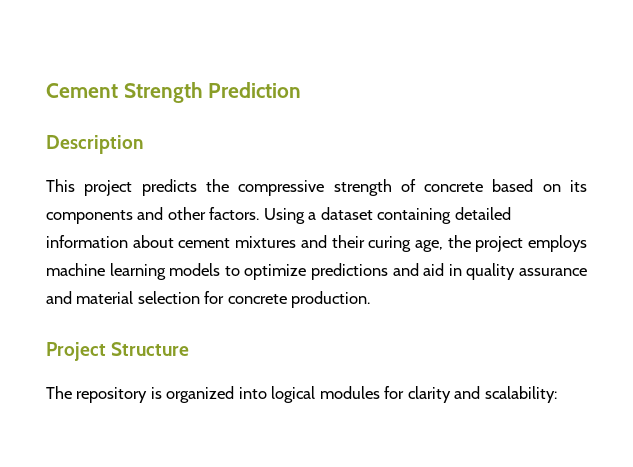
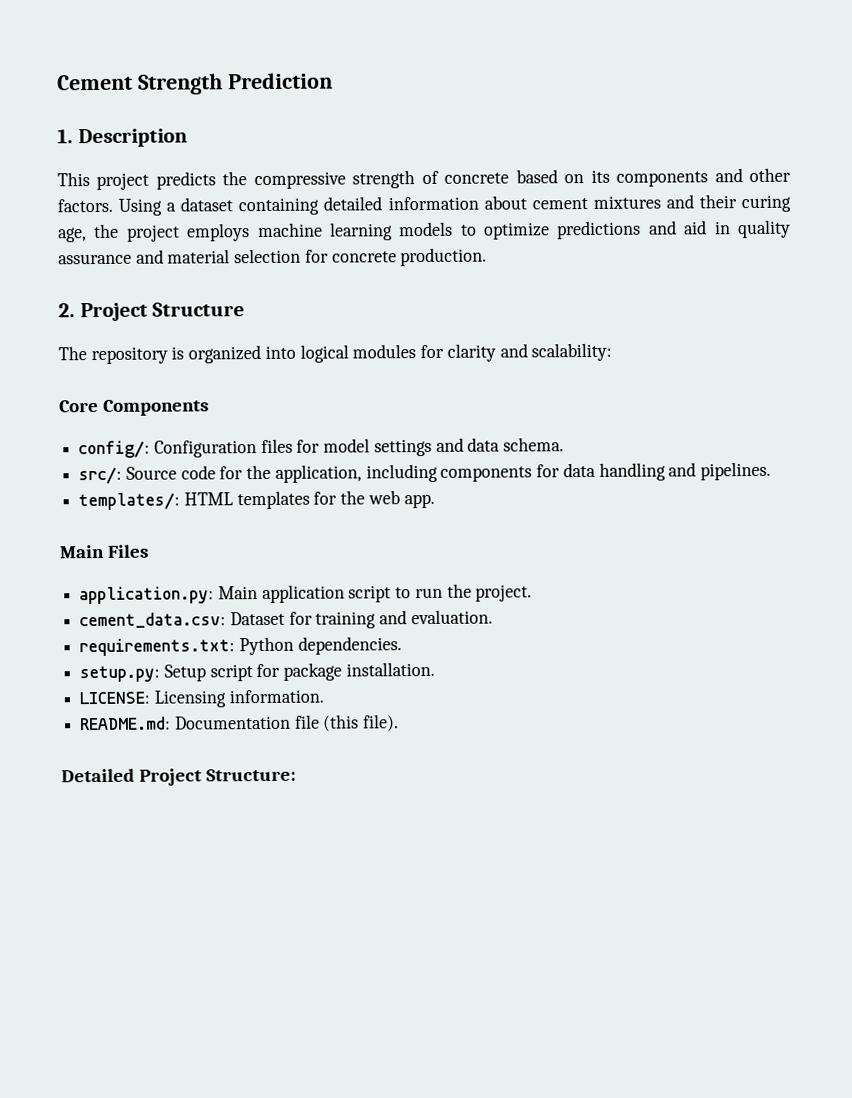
(302, 90) none -> [57,129,73,144] 1.
(371, 299) none -> [58,303,75,318] 2.
(557, 394) none -> [59,399,210,416] [78,437,565,459] [78,461,771,485] [78,490,435,511] [59,544,150,559] [79,583,533,605] [79,609,493,629] [79,636,402,657] [79,661,435,683] [79,689,324,708] [80,714,400,732] [61,768,297,786] // Core Components // config/: Configuration files for model settings and data schema. // src/: Source code for the application, including components for data handling and pipelines. // templates/: HTML templates for the web app. // Main Files // application.py: Main application script to run the project. // cement_data.csv: Dataset for training and evaluation. // requirements.txt: Python dependencies. // setup.py: Setup script for package installation. // LICENSE: Licensing information. // README.md: Documentation file (this file). // Detailed Project Structure:

